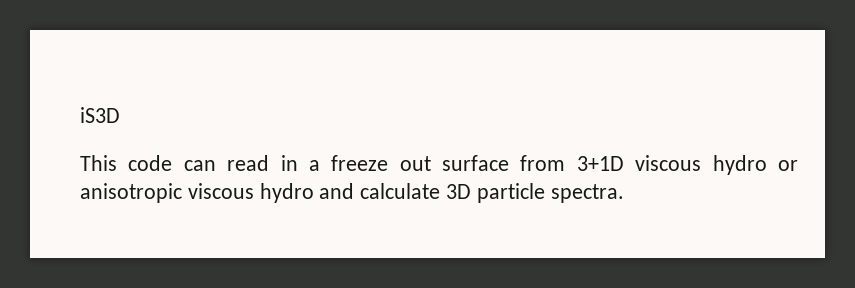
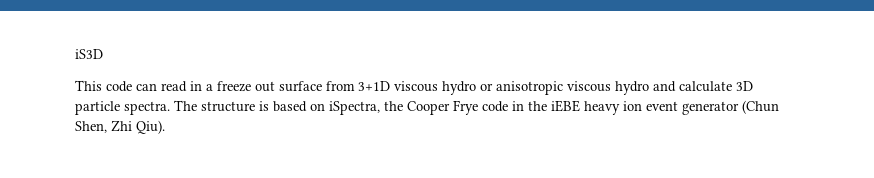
(624, 193) none -> [174,100,779,115] [75,120,165,134] The structure is based on iSpectra, the Cooper Frye code in the iEBE heavy ion event generator (Chun Shen, Zhi Qiu).

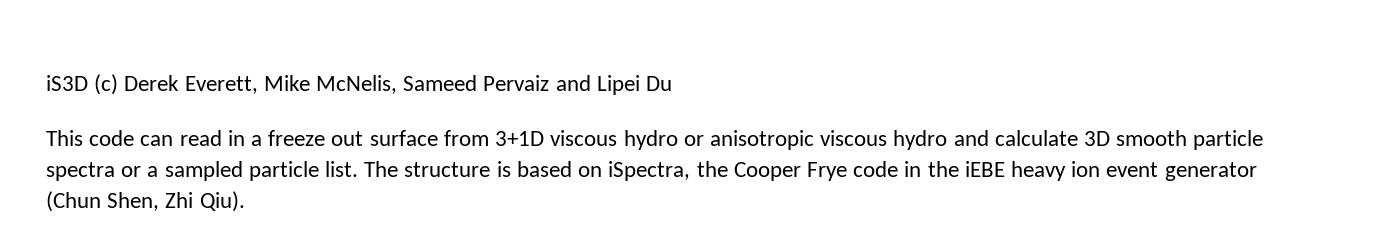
(103, 54) none -> [94,74,673,95] (c) Derek Everett, Mike McNelis, Sameed Pervaiz and Lipei Du
[75,101,170,115] particle spectra. -> [1116,130,1264,150] [46,161,359,181] smooth particle spectra or a sampled particle list.

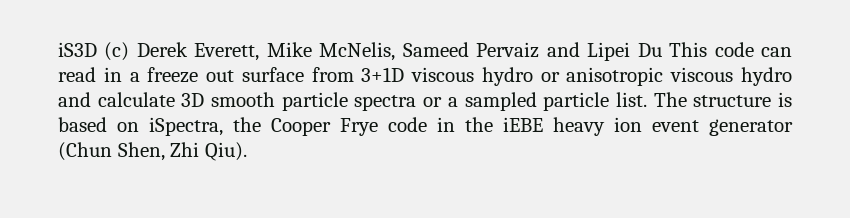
(673, 83) // -> (662, 50) none

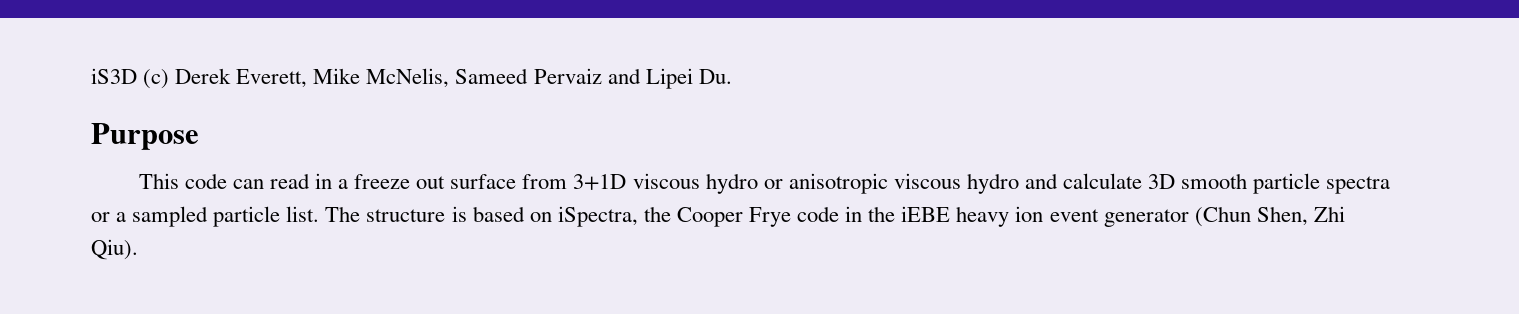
[637,43,662,57] Du -> [698,69,732,84] [91,123,199,150] Du. // Purpose //

